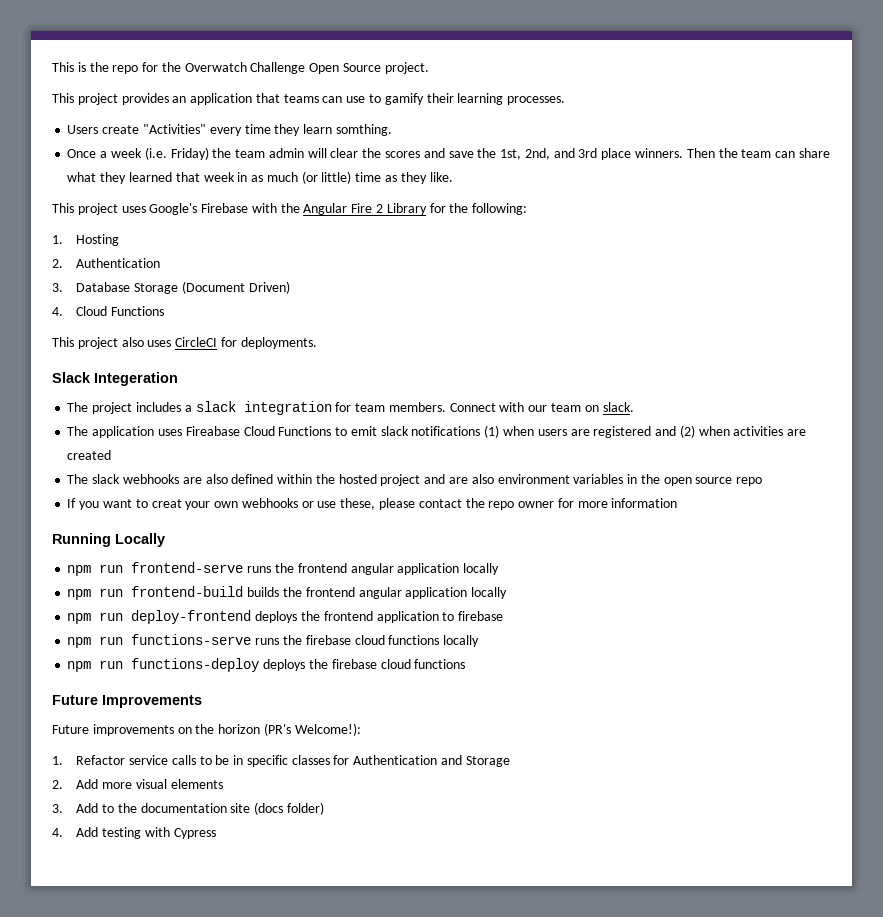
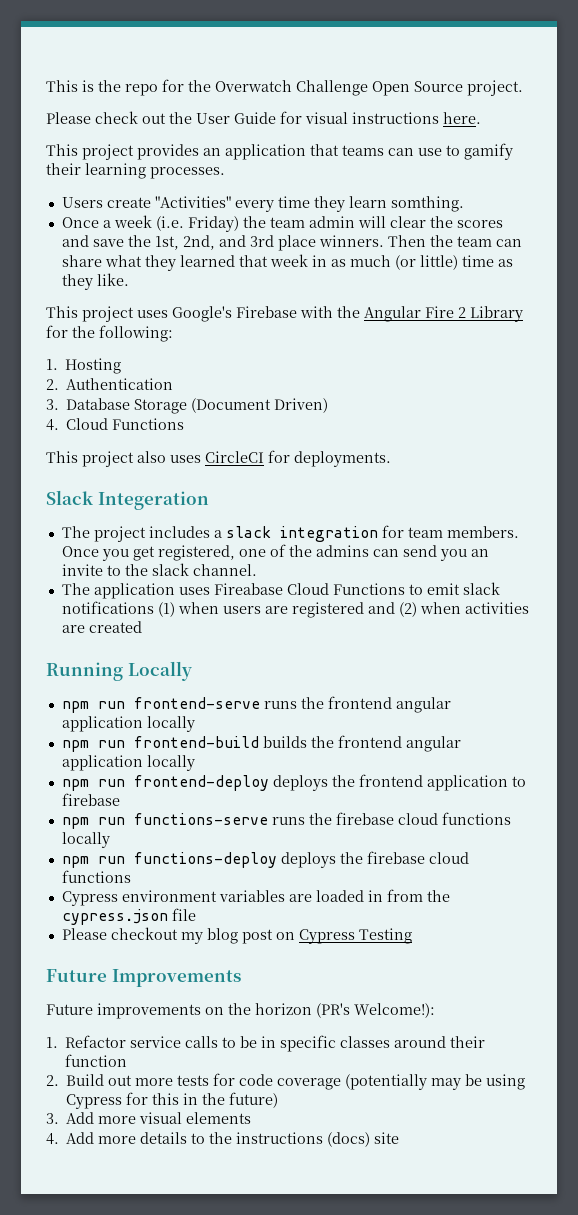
(429, 68) none -> [46,111,481,124] // Please check out the User Guide for visual instructions here.
[449,402,634,412] Connect with our team on slack. -> [61,544,489,561] [61,563,257,576] Once you get registered, one of the admins can send you an invite to the slack channel.
[67,474,763,486] [67,498,678,510] // The slack webhooks are also defined within the hosted project and are also environment variables in the open source repo // If you want to creat your own webhooks or use these, please contact the repo owner for more information -> (142, 627) none
[131,610,252,624] deploy-frontend -> [133,775,269,791] frontend-deploy
(466, 664) none -> [61,889,450,906] [61,908,196,925] [61,927,412,944] // Cypress environment variables are loaded in from the cypress.json file // Please checkout my blog post on Cypress Testing
[333,755,510,767] [52,779,223,789] [52,802,324,815] [52,827,216,839] for Authentication and Storage // 2. Add more visual elements // 3. Add to the documentation site (docs folder) // 4. Add testing with Cypress -> [394,1036,486,1048] [65,1054,128,1067] [46,1073,526,1090] [66,1092,279,1109] [46,1112,252,1124] [46,1132,400,1147] around their function // 2. Build out more tests for code coverage (potentially may be using Cypress for this in the future) // 3. Add more visual elements // 4. Add more details to the instructions (docs) site

